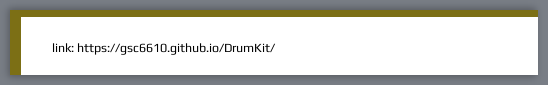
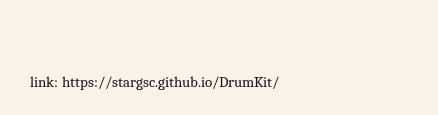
[77,43,277,55] https://gsc6610.github.io/DrumKit/ -> [61,76,279,90] https://stargsc.github.io/DrumKit/

